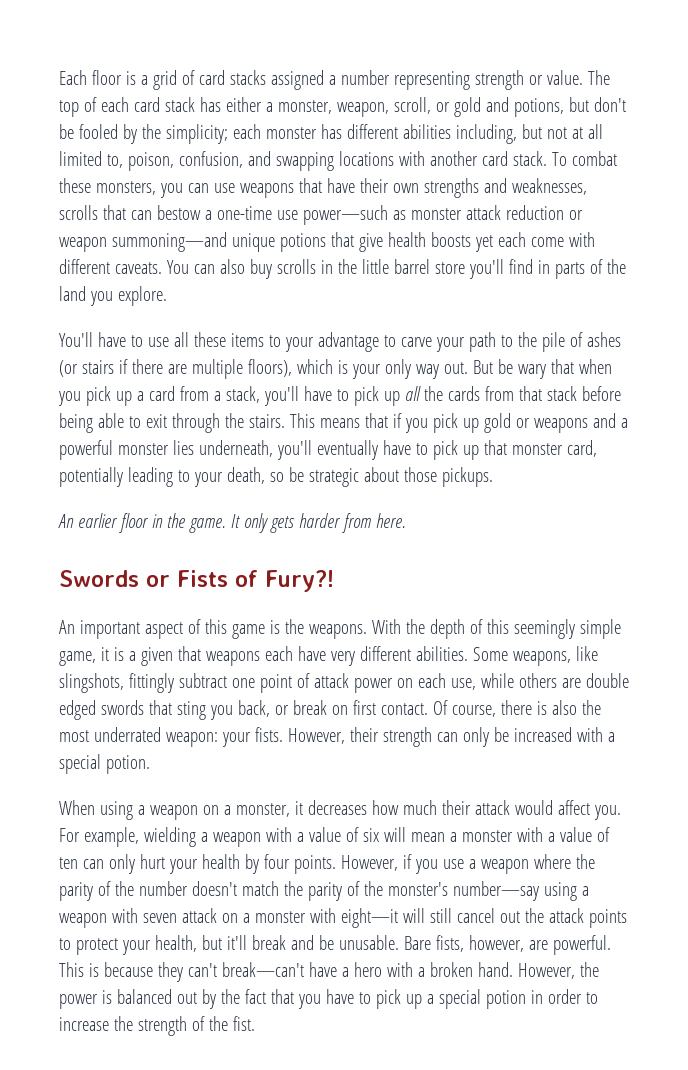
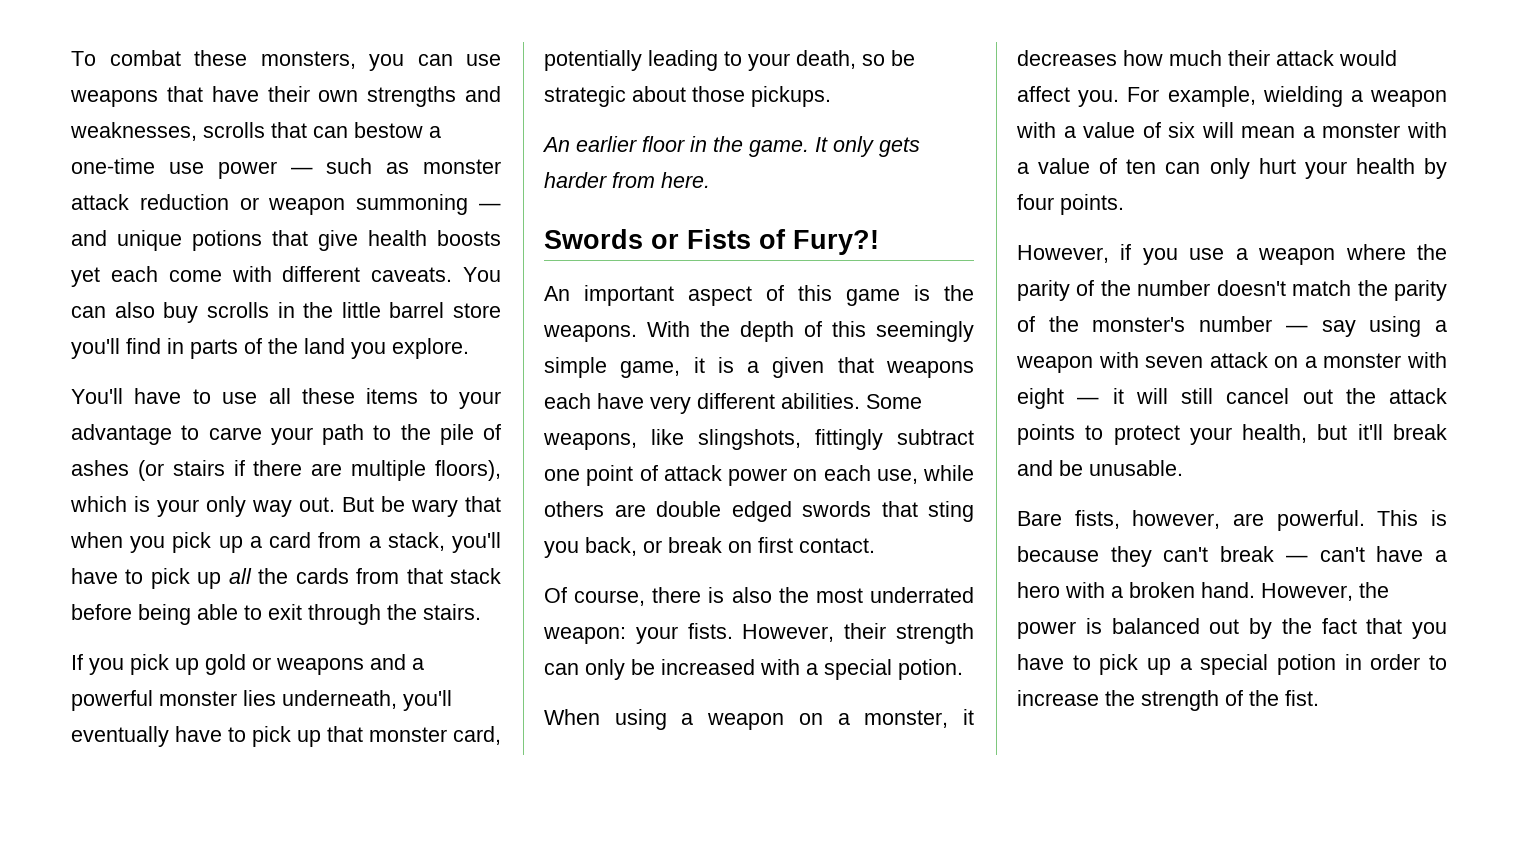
[59,70,610,90] [59,97,626,117] [59,124,603,144] [59,151,547,171] Each floor is a grid of card stacks assigned a number representing strength or value. The top of each card stack has either a monster, weapon, scroll, or gold and potions, but don't be fooled by the simplicity; each monster has different abilities including, but not at all limited to, poison, confusion, and swapping locations with another card stack. -> (71, 58) none
[302,205,388,225] power—such -> [217,158,373,179] power — such
[111,232,227,252] summoning—and -> [356,194,502,215] [71,230,107,246] summoning — and
[289,413,402,428] This means that if -> [71,654,83,670] // If
(428, 709) none -> (875, 545) //
(336, 864) none -> (1124, 204) //
[452,881,539,901] number—say -> [1199,316,1356,337] number — say
[340,908,398,928] eight—it -> [1017,388,1124,409] eight — it
(399, 942) none -> (1183, 468) //
[221,962,304,977] break—can't -> [1220,546,1365,562] break — can't

